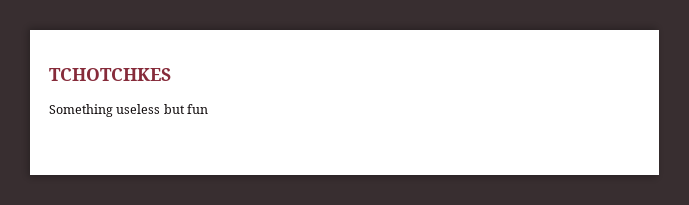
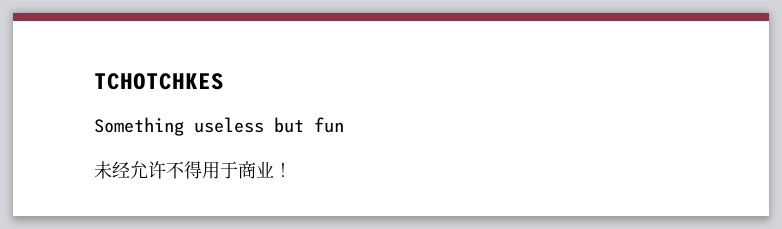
(209, 109) none -> [94,161,292,179] // 未经允许不得用于商业！

